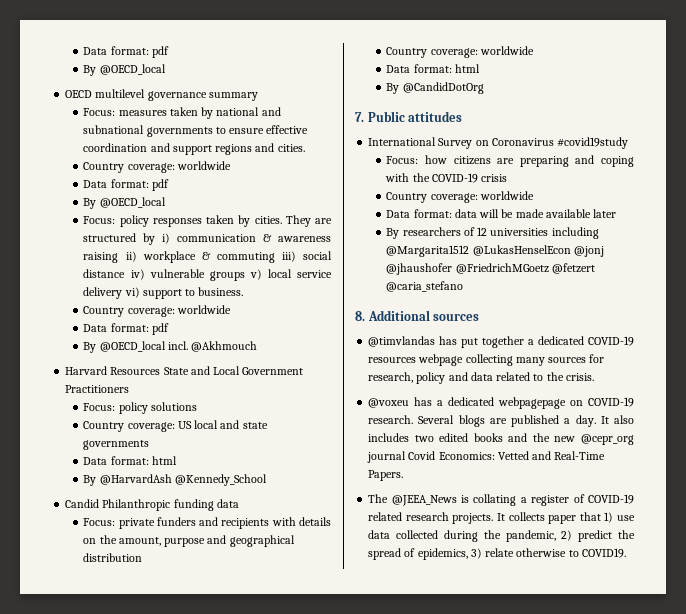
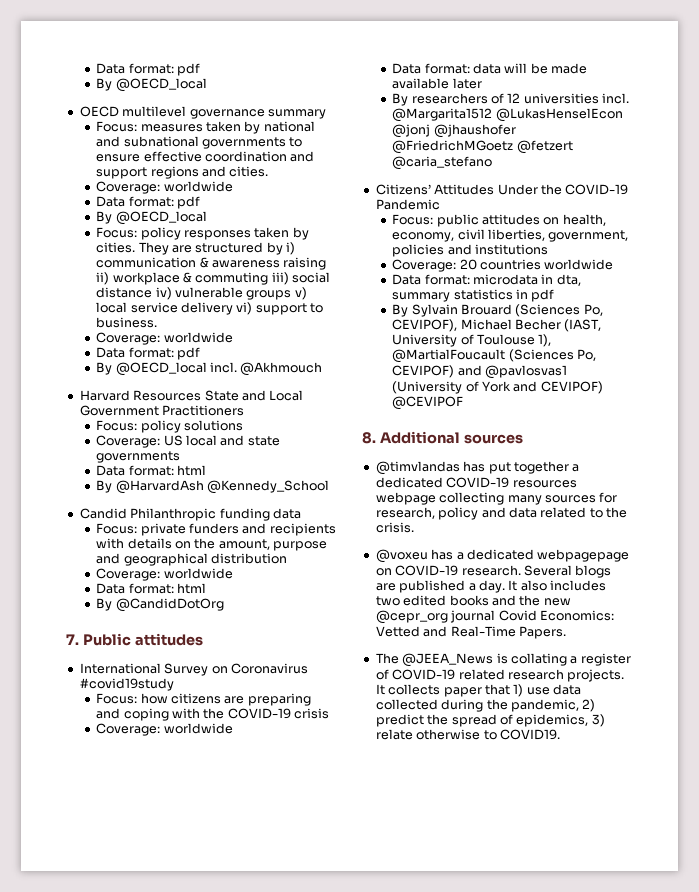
[83,162,175,173] Country coverage: -> [96,181,161,194] Coverage:
[83,306,175,317] Country coverage: -> [96,332,161,345] Coverage:
[83,421,175,432] Country coverage: -> [96,435,161,448] Coverage:
[386,47,478,58] Country coverage: -> [96,568,161,581] Coverage:
[386,192,478,203] Country coverage: -> [96,723,161,736] Coverage:
[551,227,599,239] including -> [602,93,630,104] incl.
(464, 286) none -> [375,184,629,195] [375,199,440,210] [392,214,606,227] [392,229,629,242] [392,244,548,257] [392,259,614,272] [392,274,581,286] [392,289,555,302] [392,304,603,317] [392,319,602,332] [392,334,552,347] [392,349,596,363] [392,365,567,379] [392,381,603,394] [392,396,464,410] // Citizens’ Attitudes Under the COVID-19 Pandemic // Focus: public attitudes on health, economy, civil liberties, government, policies and institutions // Coverage: 20 countries worldwide // Data format: microdata in dta, summary statistics in pdf // By Sylvain Brouard (Sciences Po, CEVIPOF), Michael Becher (IAST, University of Toulouse 1), @MartialFoucault (Sciences Po, CEVIPOF) and @pavlosvas1 (University of York and CEVIPOF) @CEVIPOF

